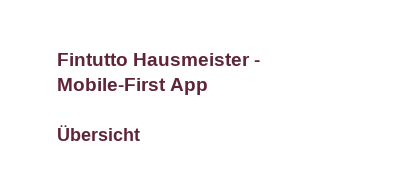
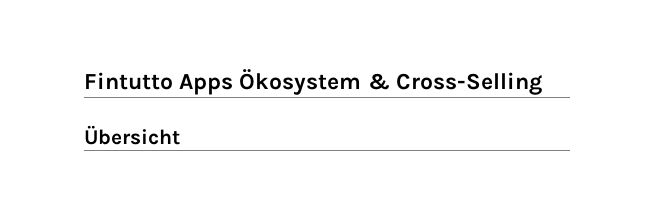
[133,53,261,66] [57,78,209,95] Hausmeister - Mobile-First App -> [179,69,542,95] Apps Ökosystem & Cross-Selling

